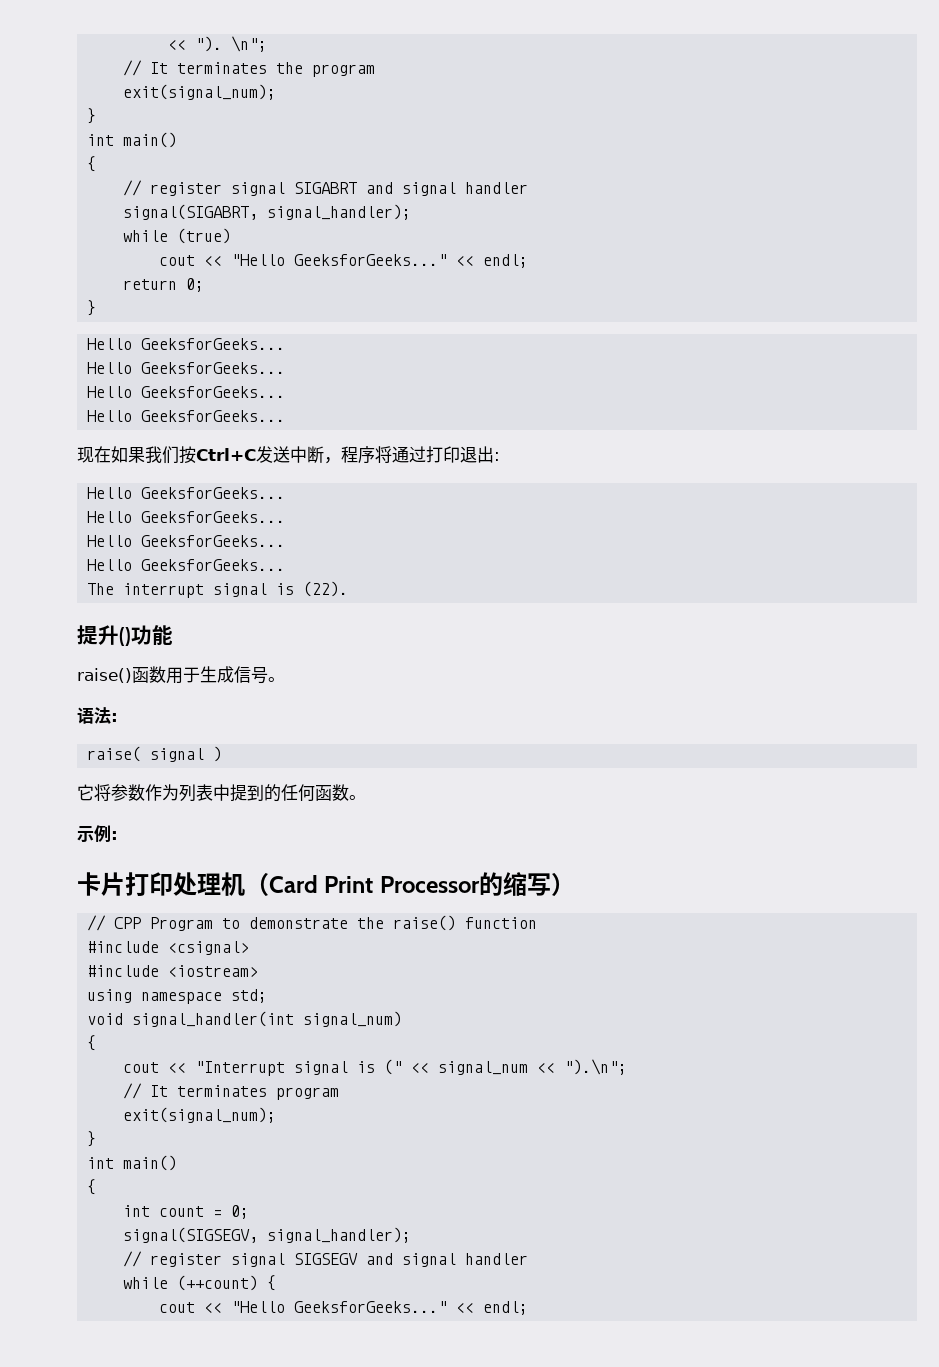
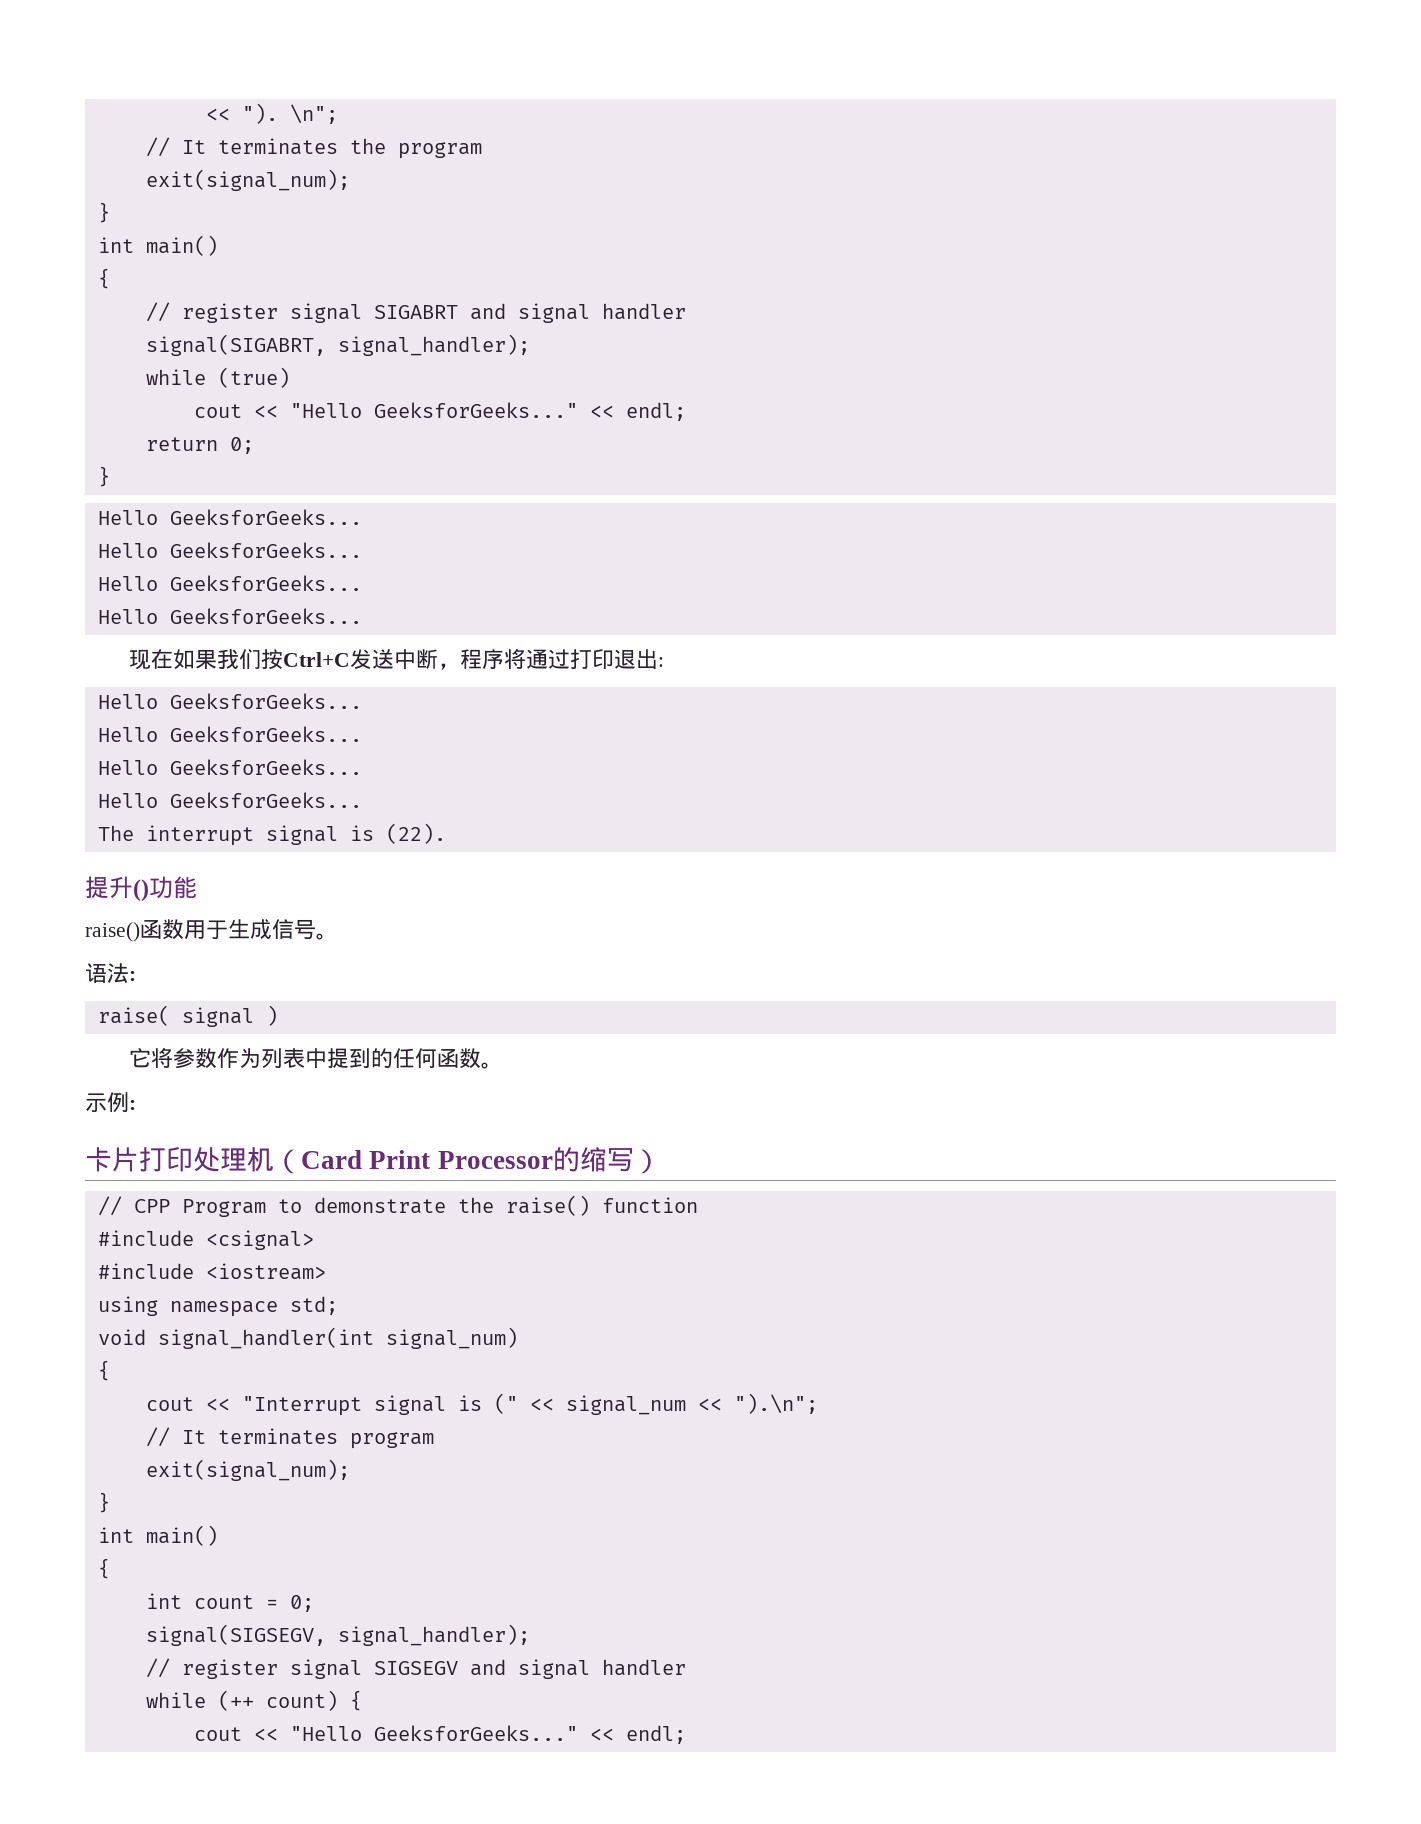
[177,1275,259,1291] (++count) -> [217,1690,338,1711] (++ count)

